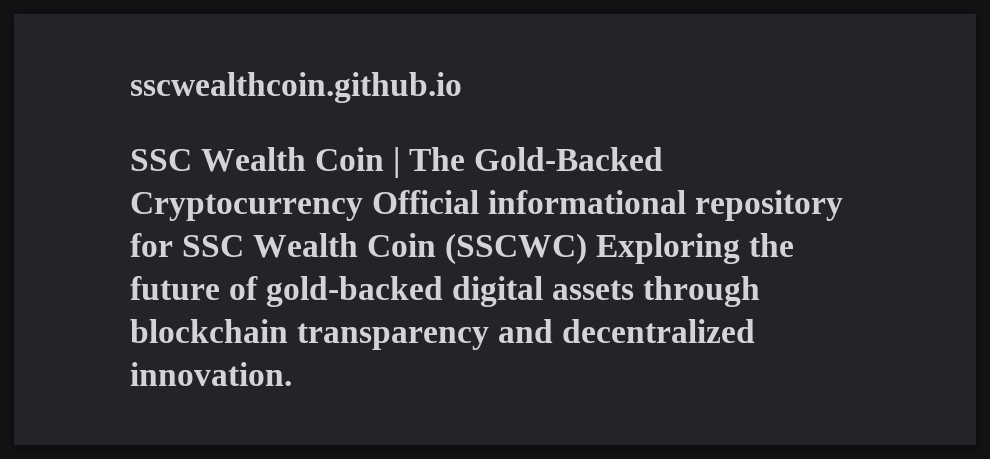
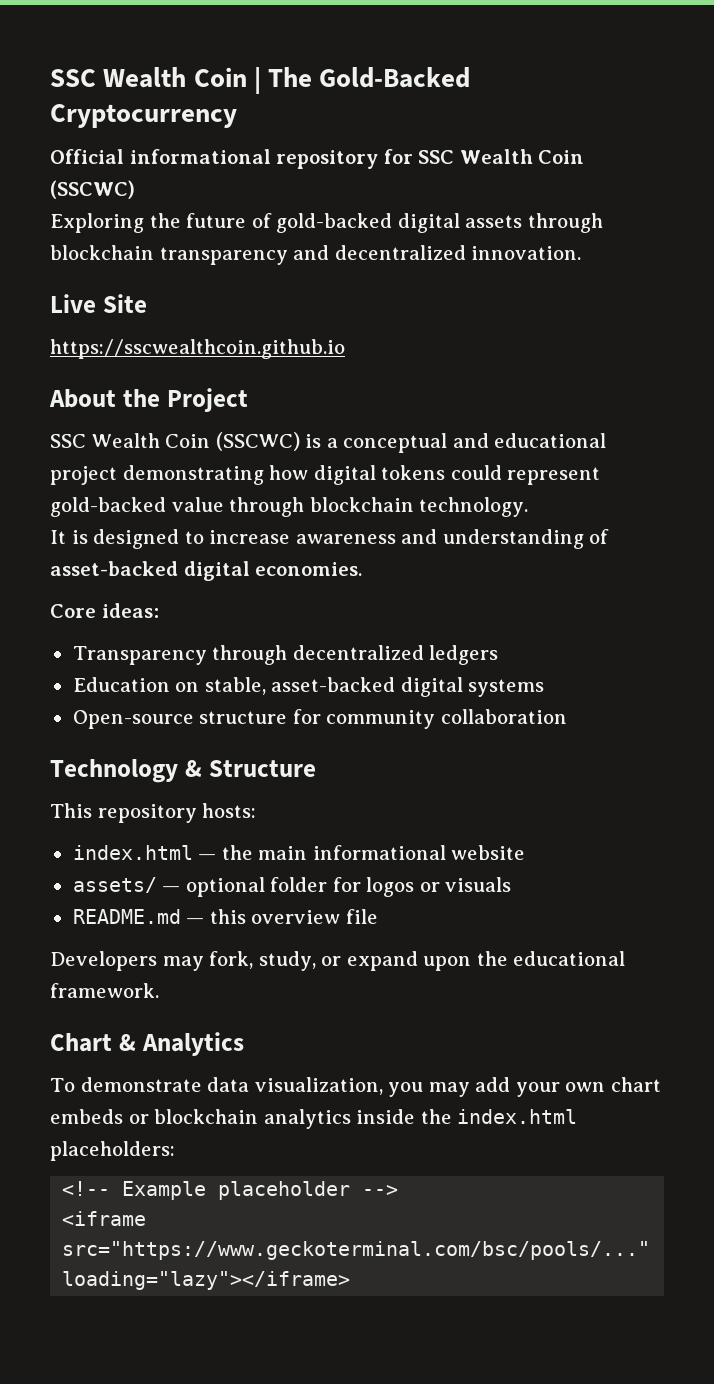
[130,72,462,103] sscwealthcoin.github.io // -> (50, 78) none
(363, 206) none -> (237, 116) //
(588, 249) none -> (135, 189) //
(292, 374) none -> [50,294,147,313] [50,339,345,359] [49,388,248,412] [50,432,607,453] [50,465,601,485] [50,497,529,517] [50,529,610,549] [50,561,363,581] [50,603,159,618] [72,645,499,665] [72,677,545,697] [72,709,567,729] [50,759,316,783] [50,803,257,823] [72,845,526,860] [72,877,512,897] [72,909,378,924] [50,951,626,971] [50,983,159,998] [50,1032,244,1056] [50,1077,661,1097] [50,1109,578,1129] [50,1141,175,1161] [62,1181,399,1200] [62,1211,147,1226] [62,1241,651,1260] [62,1271,351,1290] // Live Site // https://sscwealthcoin.github.io // About the Project // SSC Wealth Coin (SSCWC) is a conceptual and educational project demonstrating how digital tokens could represent gold-backed value through blockchain technology. // It is designed to increase awareness and understanding of asset-backed digital economies. // Core ideas: // Transparency through decentralized ledgers // Education on stable, asset-backed digital systems // Open-source structure for community collaboration // Technology & Structure // This repository hosts: // index.html — the main informational website // assets/ — optional folder for logos or visuals // README.md — this overview file // Developers may fork, study, or expand upon the educational framework. // Chart & Analytics // To demonstrate data visualization, you may add your own chart embeds or blockchain analytics inside the index.html placeholders: // <!-- Example placeholder --> // <iframe src="https://www.geckoterminal.com/bsc/pools/..." loading="lazy"></iframe>

